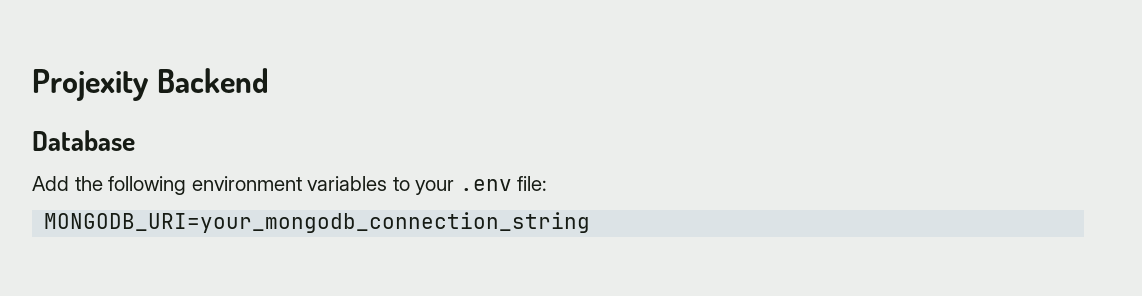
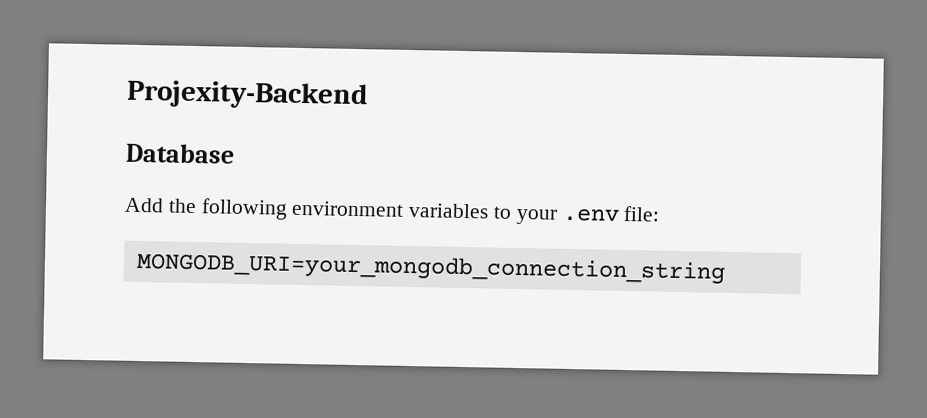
[32,68,269,101] Projexity Backend -> [126,79,369,111] Projexity-Backend

